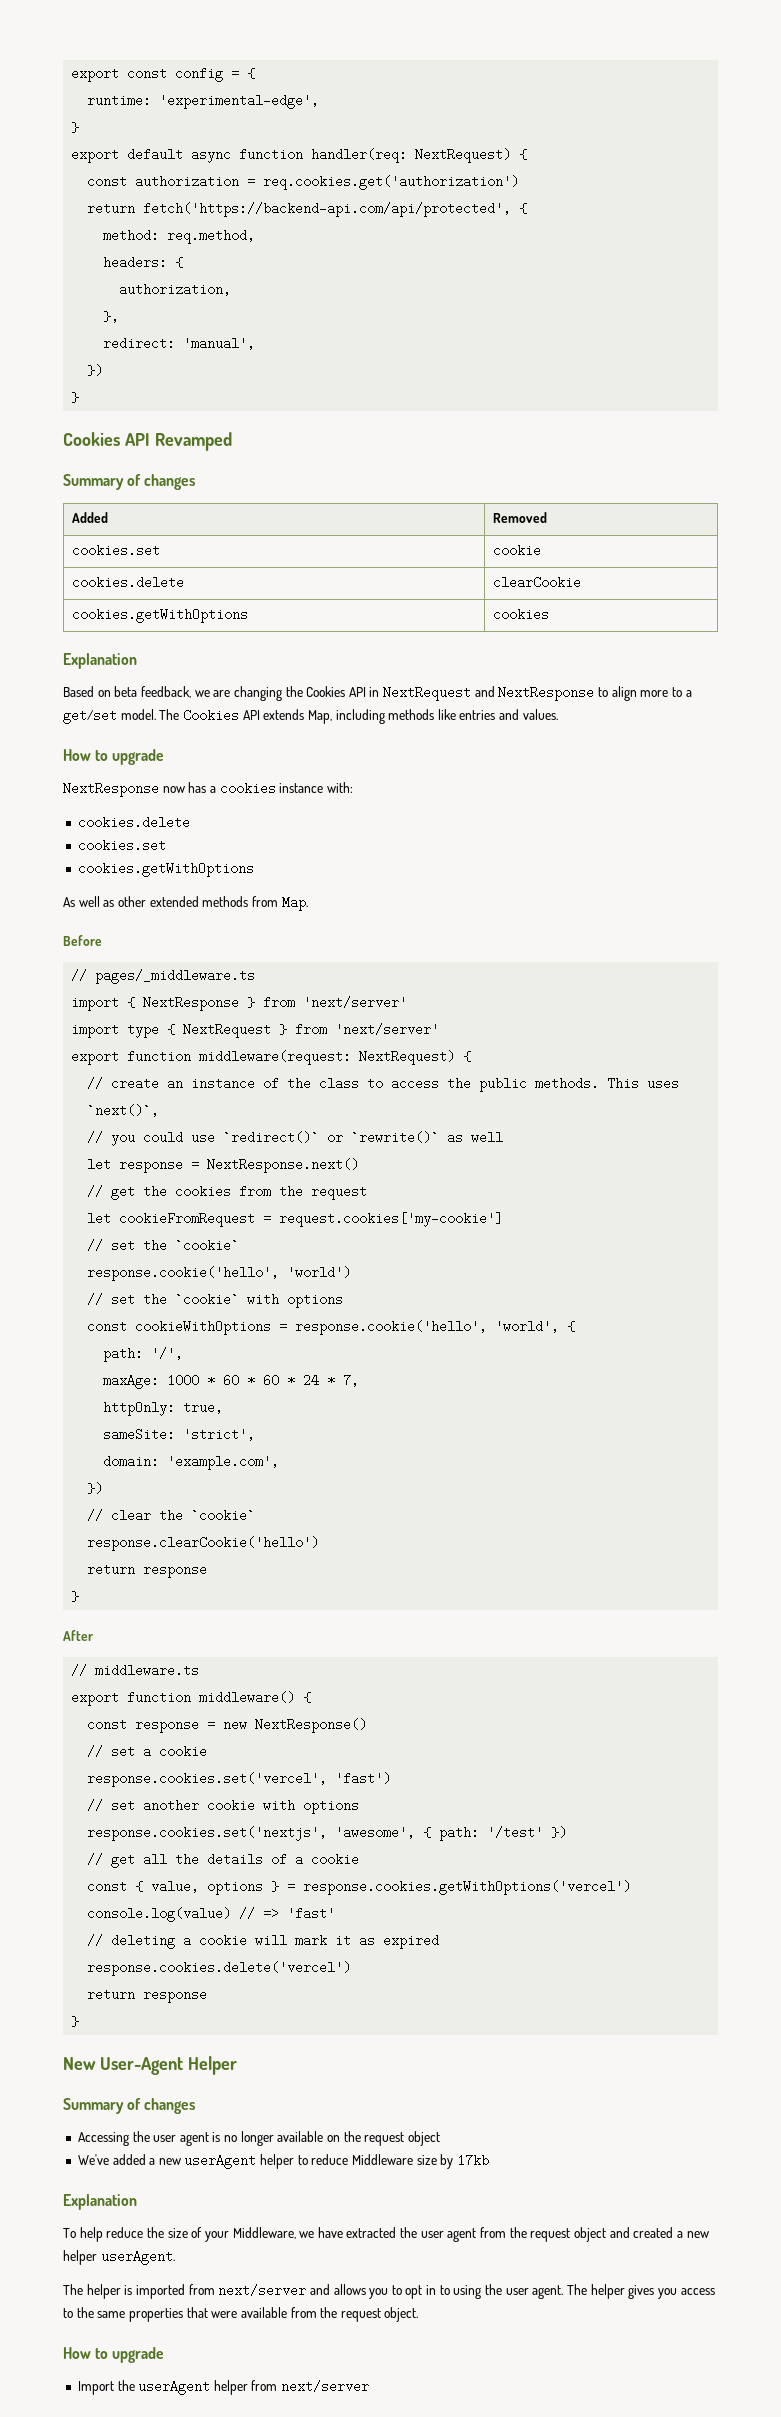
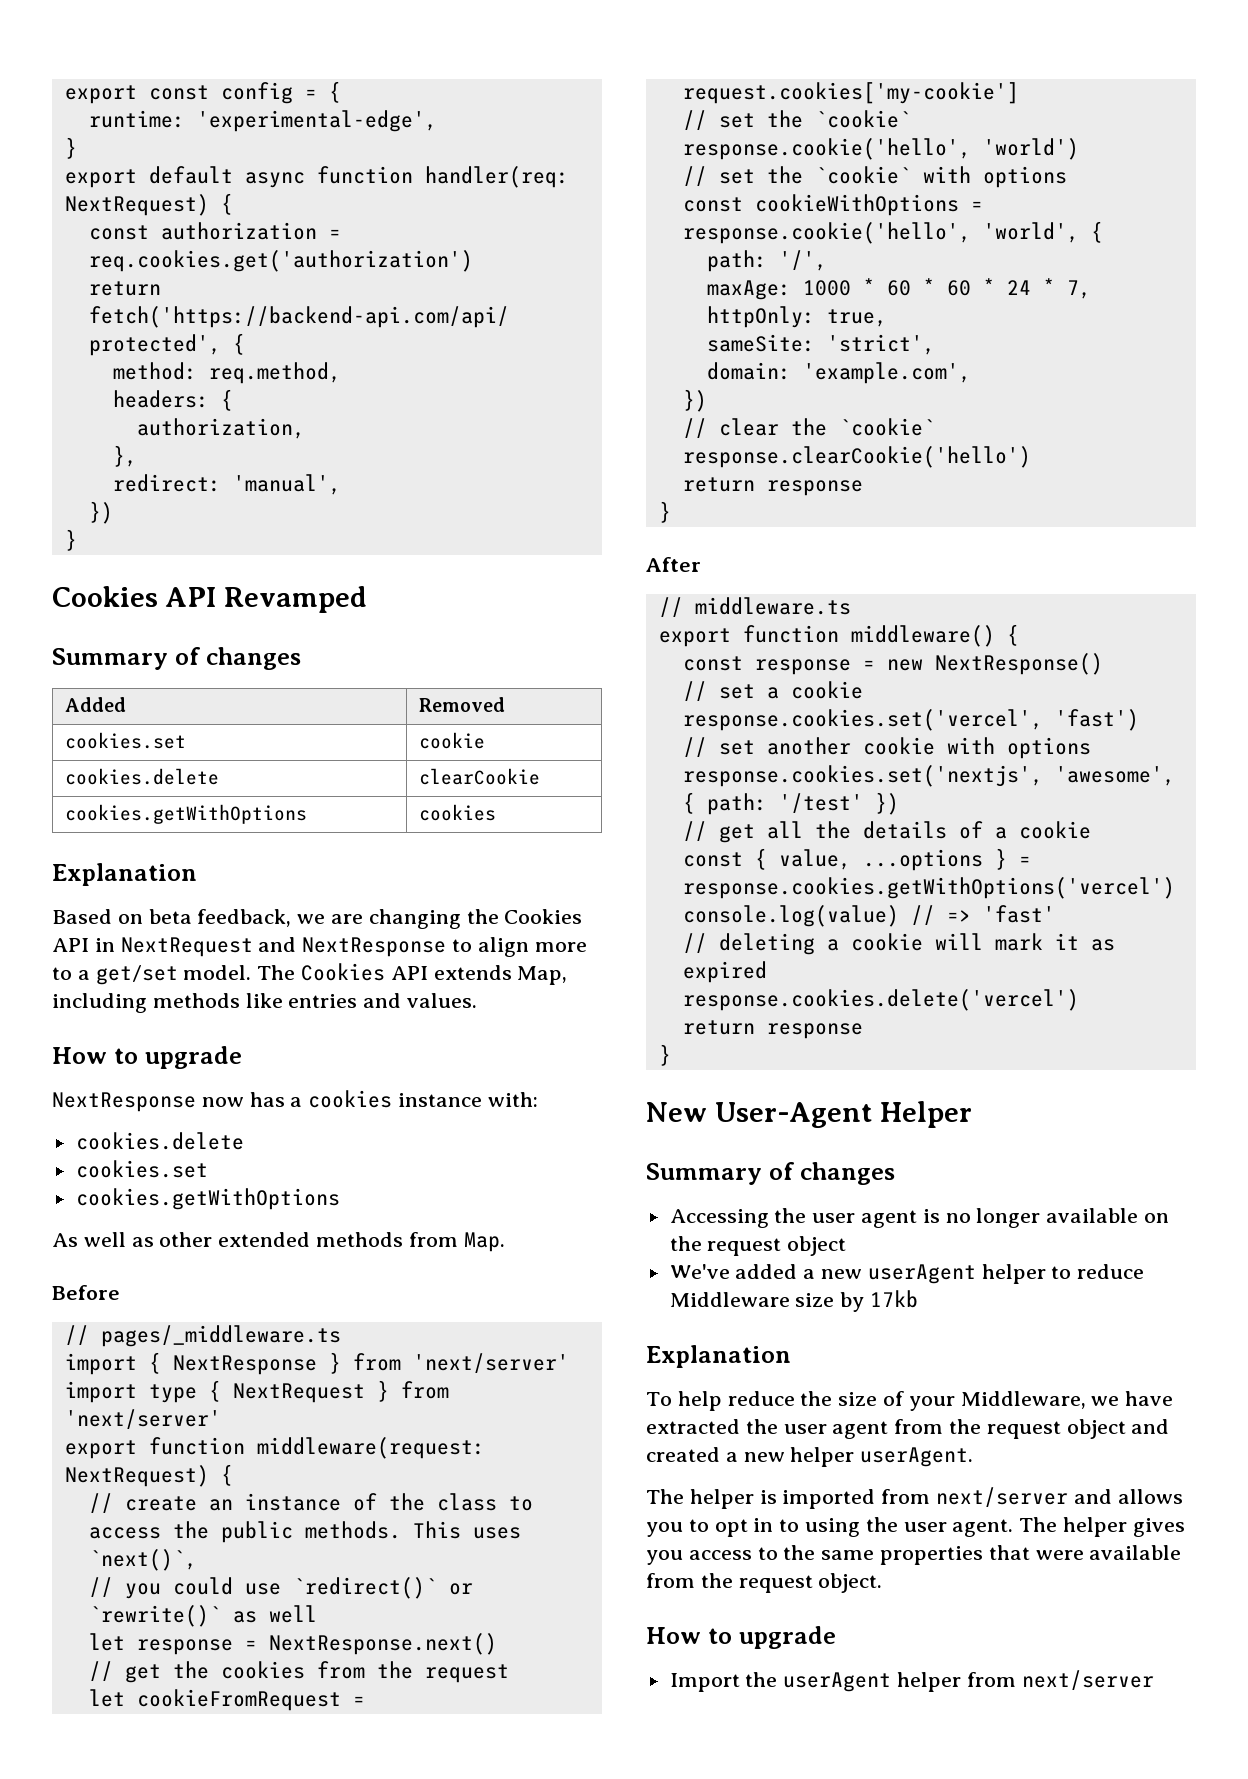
[207,1882,264,1895] options -> [862,849,983,871] ...options

